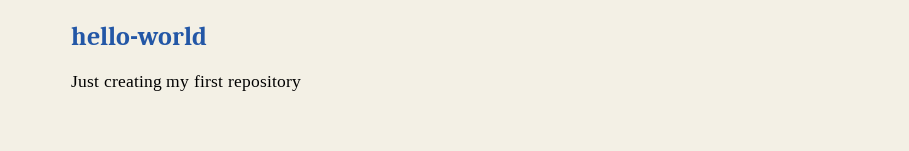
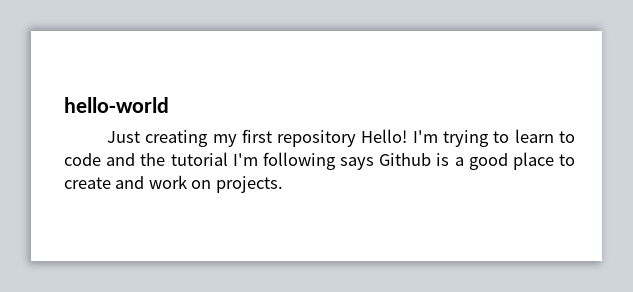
(301, 83) none -> [361,129,576,147] [64,152,576,170] [64,175,283,193] Hello! I'm trying to learn to code and the tutorial I'm following says Github is a good place to create and work on projects.

